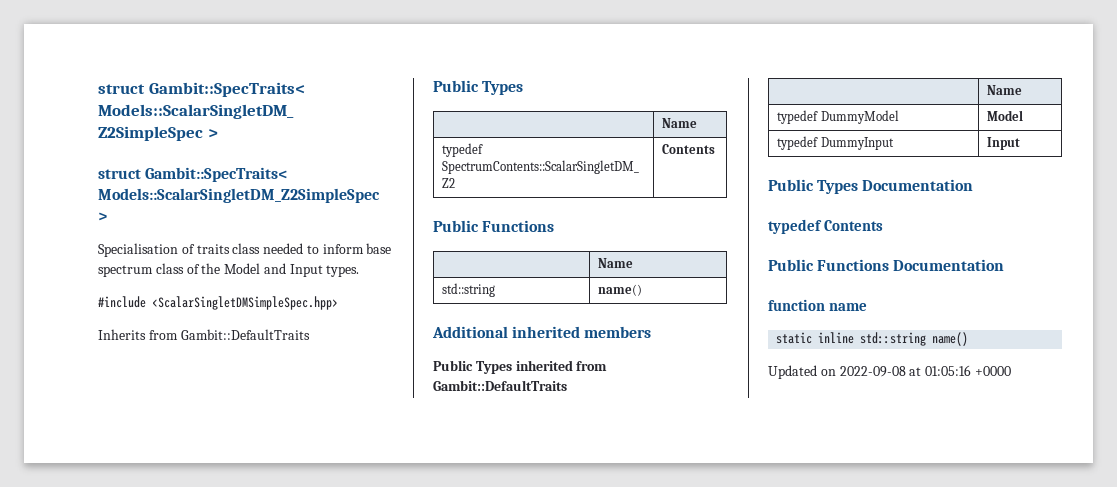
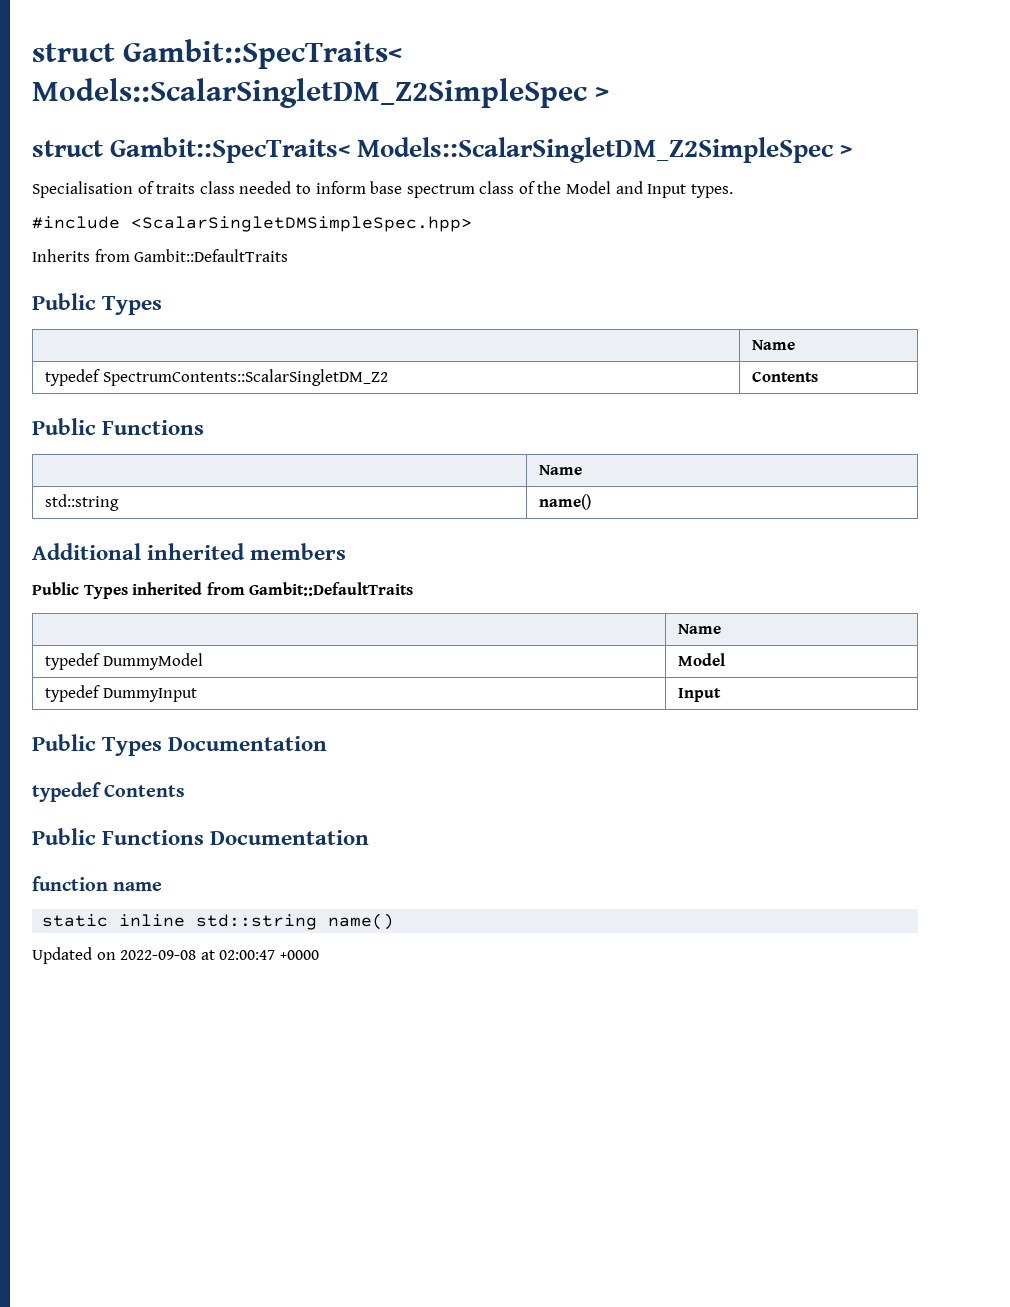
[925,365,972,376] 01:05:16 -> [219,950,276,960] 02:00:47

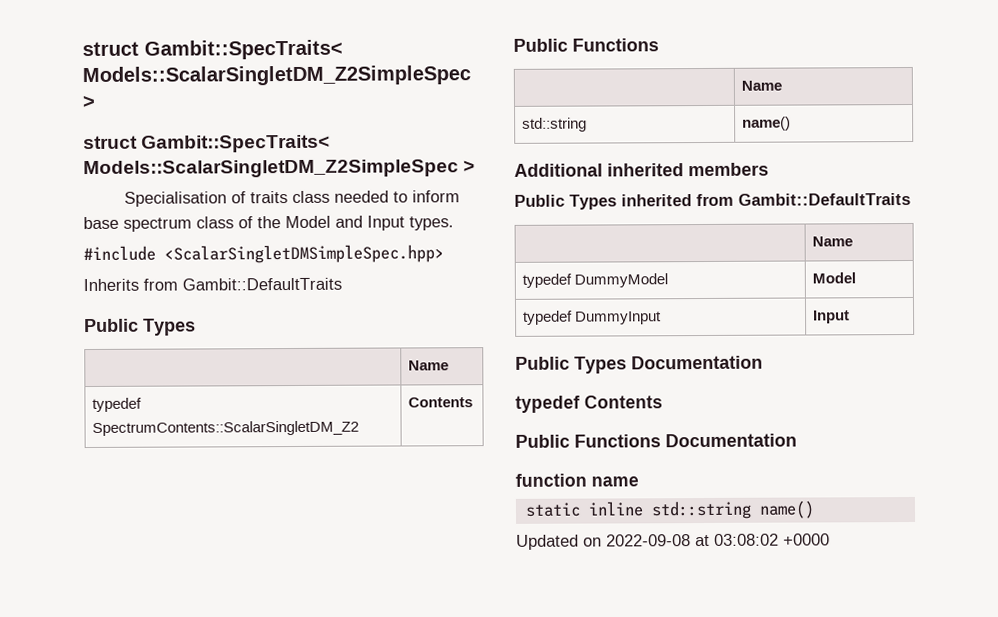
[219,950,276,960] 02:00:47 -> [714,533,779,546] 03:08:02

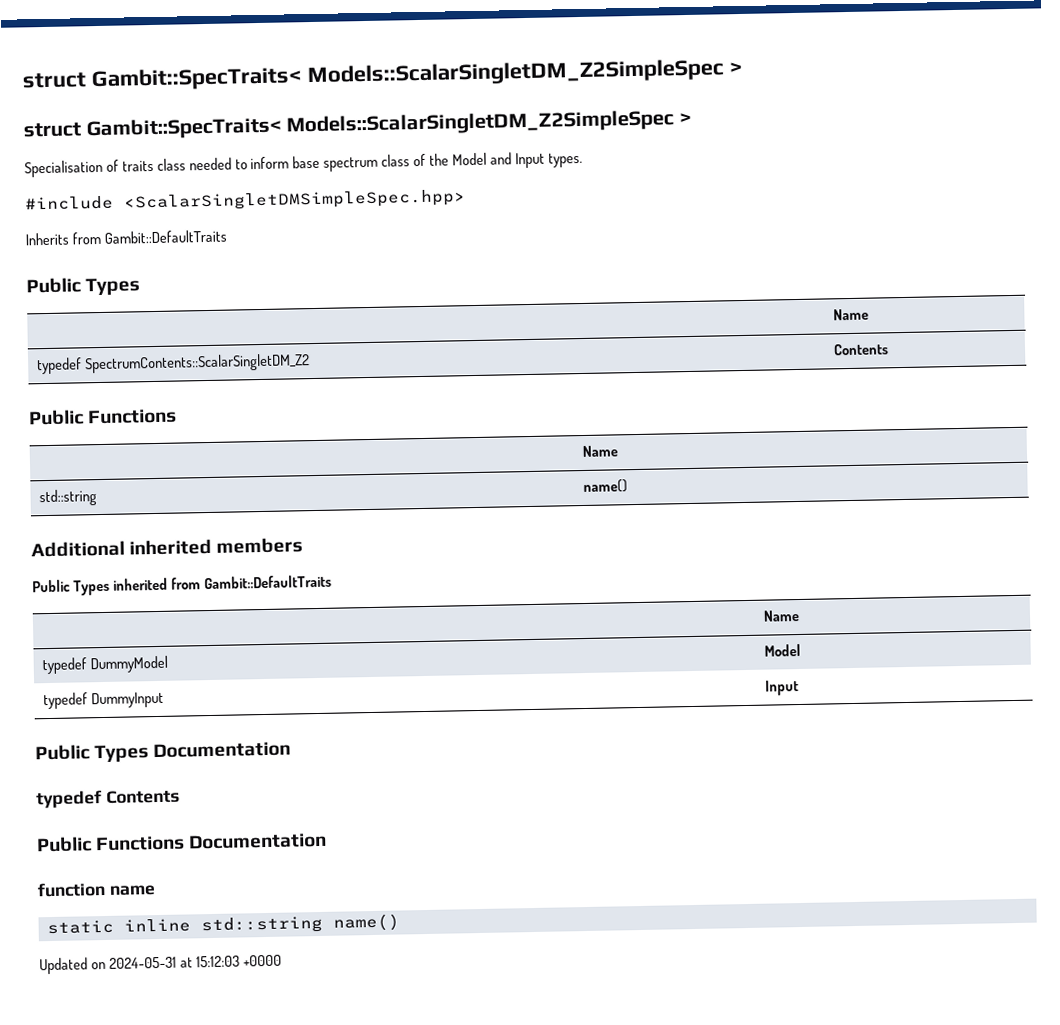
[606,533,779,547] 2022-09-08 at 03:08:02 -> [108,955,240,969] 2024-05-31 at 15:12:03

